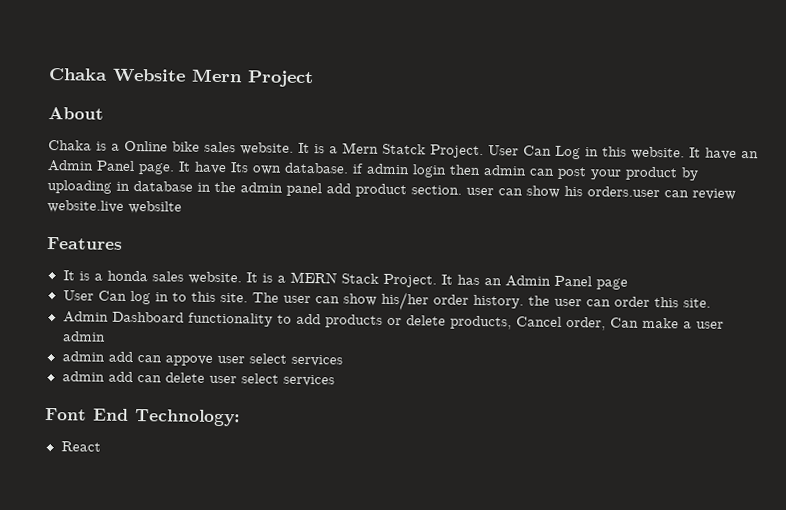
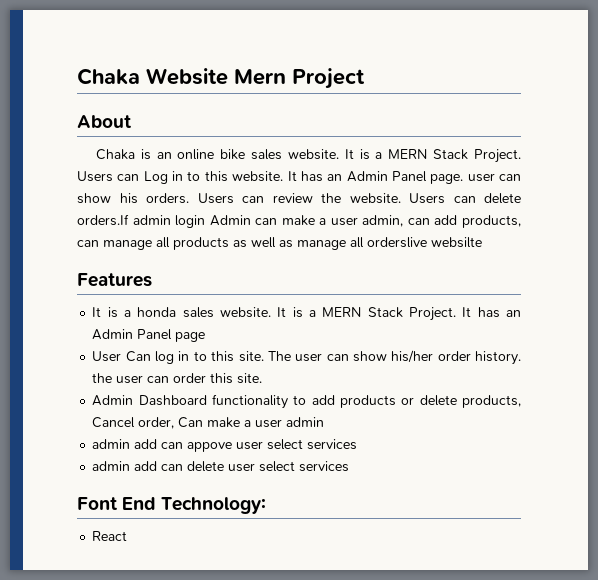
[111,140,168,152] a Online -> [156,149,215,160] an online
[342,142,552,159] Mern Statck Project. User Can -> [388,149,521,163] [77,171,140,182] MERN Stack Project. Users can
(599, 152) none -> [187,171,201,181] to
[705,147,737,160] have -> [300,171,323,182] has
[178,161,699,181] [47,180,736,200] [47,200,124,213] It have Its own database. if admin login then admin can post your product by uploading in database in the admin panel add product section. user can show his orders.user can review website.live -> [467,173,521,182] [77,193,521,204] [77,214,521,228] [77,237,427,250] user can show his orders. Users can review the website. Users can delete orders.If admin login Admin can make a user admin, can add products, can manage all products as well as manage all orderslive

